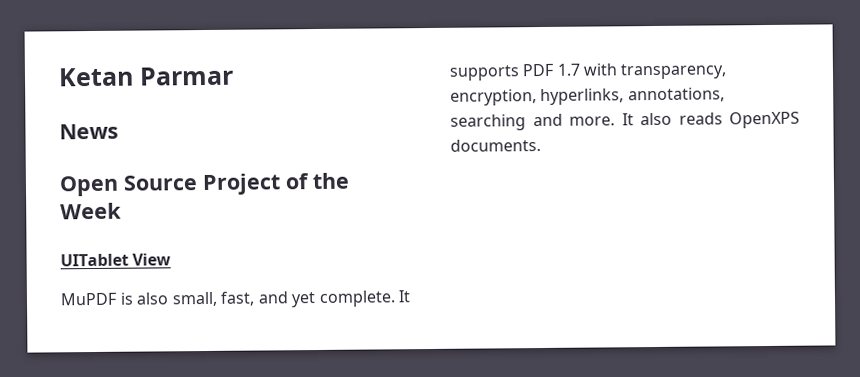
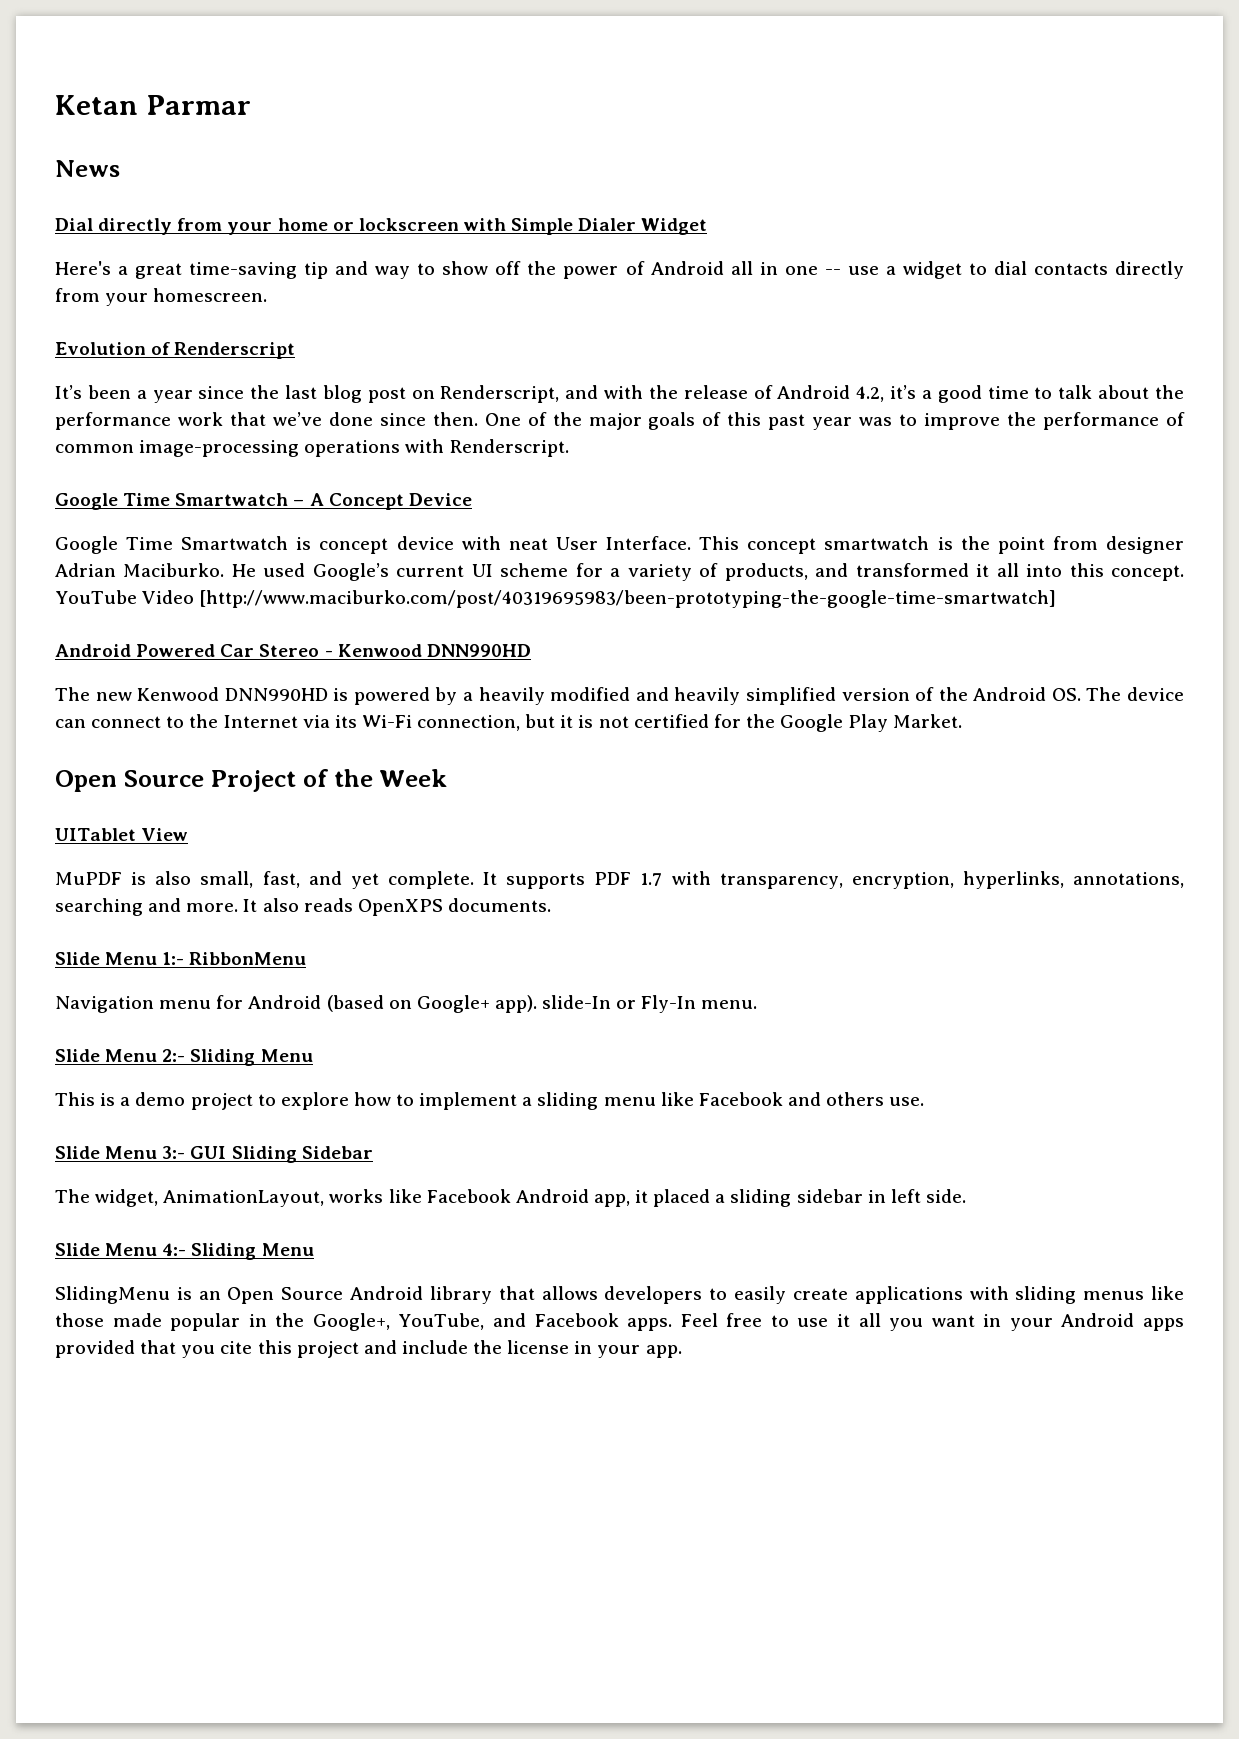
(119, 131) none -> [55,218,708,235] [55,261,1184,279] [55,288,268,306] [55,342,296,359] [55,385,1184,403] [55,412,1186,430] [55,439,569,457] [55,493,472,510] [55,536,1184,554] [55,563,1185,581] [55,590,1057,608] [55,644,531,657] [55,687,1184,705] [55,714,963,732] // Dial directly from your home or lockscreen with Simple Dialer Widget // Here's a great time-saving tip and way to show off the power of Android all in one -- use a widget to dial contacts directly from your homescreen. // Evolution of Renderscript // It’s been a year since the last blog post on Renderscript, and with the release of Android 4.2, it’s a good time to talk about the performance work that we’ve done since then. One of the major goals of this past year was to improve the performance of common image-processing operations with Renderscript. // Google Time Smartwatch – A Concept Device // Google Time Smartwatch is concept device with neat User Interface. This concept smartwatch is the point from designer Adrian Maciburko. He used Google’s current UI scheme for a variety of products, and transformed it all into this concept. YouTube Video [http://www.maciburko.com/post/40319695983/been-prototyping-the-google-time-smartwatch] // Android Powered Car Stereo - Kenwood DNN990HD // The new Kenwood DNN990HD is powered by a heavily modified and heavily simplified version of the Android OS. The device can connect to the Internet via its Wi-Fi connection, but it is not certified for the Google Play Market.
(541, 145) none -> [55,952,307,965] [55,995,758,1013] [55,1049,313,1066] [55,1092,925,1110] [55,1146,373,1163] [55,1189,966,1207] [55,1243,314,1260] [55,1286,1185,1304] [55,1313,1184,1331] [55,1340,682,1358] // Slide Menu 1:- RibbonMenu // Navigation menu for Android (based on Google+ app). slide-In or Fly-In menu. // Slide Menu 2:- Sliding Menu // This is a demo project to explore how to implement a sliding menu like Facebook and others use. // Slide Menu 3:- GUI Sliding Sidebar // The widget, AnimationLayout, works like Facebook Android app, it placed a sliding sidebar in left side. // Slide Menu 4:- Sliding Menu // SlidingMenu is an Open Source Android library that allows developers to easily create applications with sliding menus like those made popular in the Google+, YouTube, and Facebook apps. Feel free to use it all you want in your Android apps provided that you cite this project and include the license in your app.

